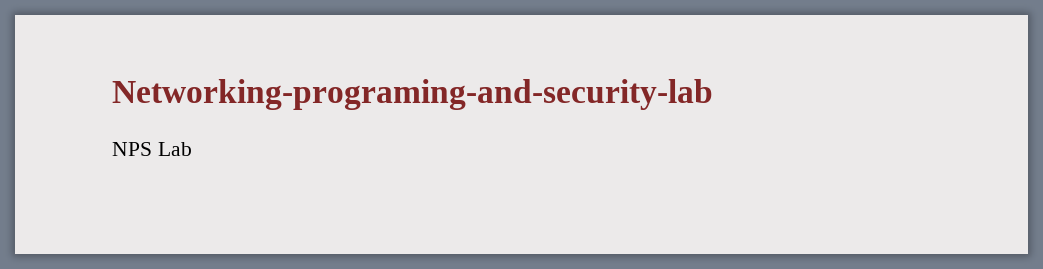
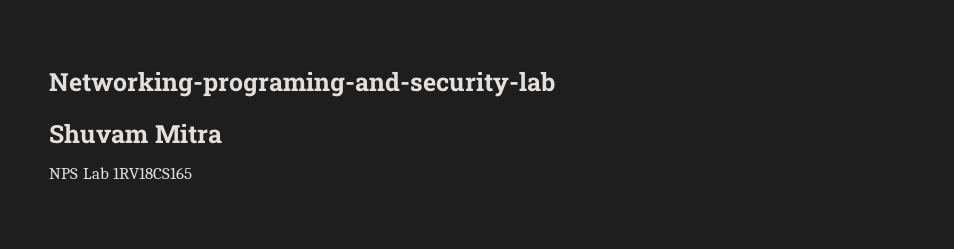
(713, 94) none -> [49,123,222,144] // Shuvam Mitra
(192, 149) none -> [113,167,193,179] 1RV18CS165

